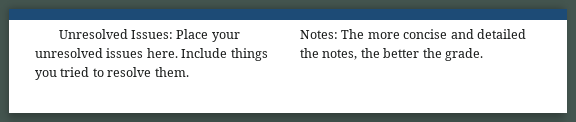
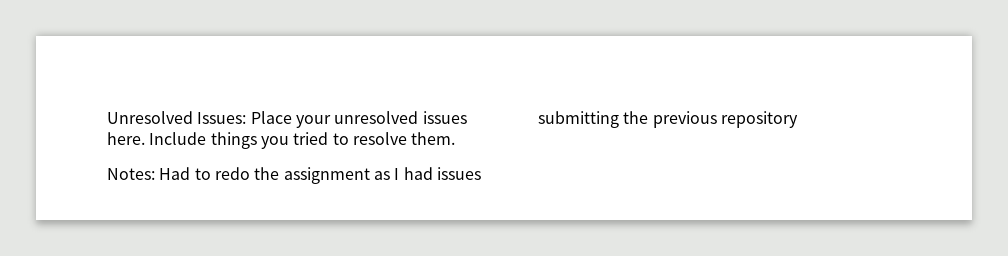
[341,29,526,39] [300,48,483,61] The more concise and detailed the notes, the better the grade. -> [159,167,481,184] [538,111,798,128] Had to redo the assignment as I had issues submitting the previous repository

